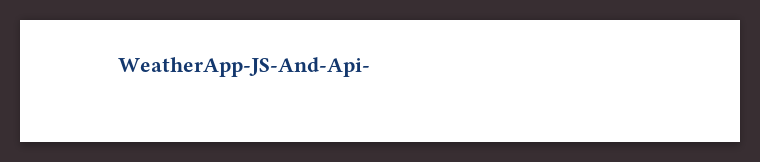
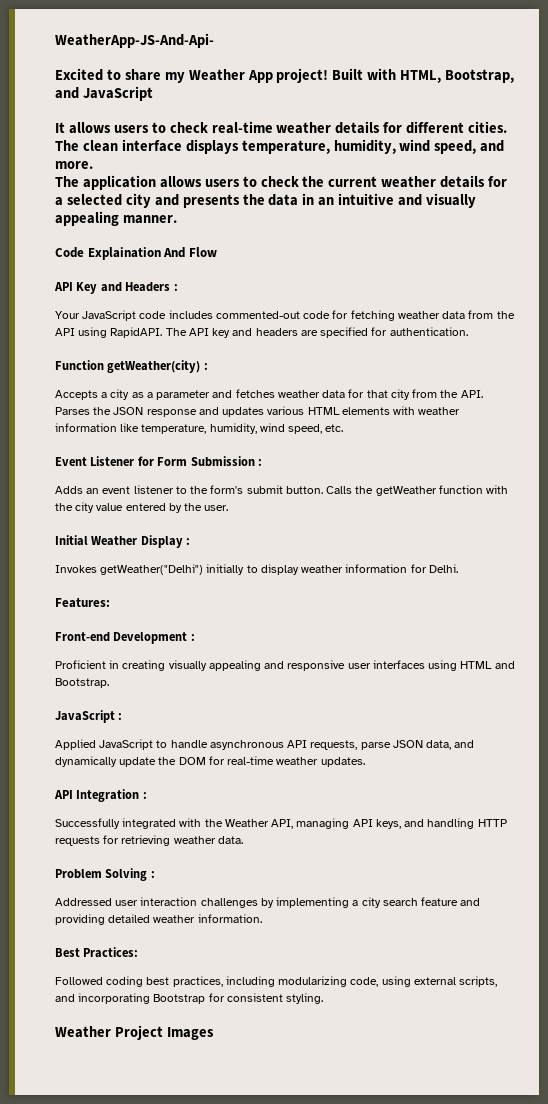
(370, 67) none -> [55,68,515,83] [55,86,153,101] [55,121,508,134] [55,139,505,154] [55,161,93,169] [55,175,508,190] [55,193,477,208] [55,211,177,226] [55,247,217,260] [54,282,178,294] [55,310,515,321] [55,327,468,338] [55,360,208,373] [55,389,483,400] [55,406,461,417] [55,423,344,434] [55,456,262,467] [55,485,509,496] [55,502,229,513] [55,535,191,548] [55,564,458,575] [55,598,110,608] [55,632,195,644] [55,660,515,671] [55,678,109,688] [55,710,123,723] [55,739,475,750] [55,756,365,767] [54,789,147,802] [55,818,507,829] [55,835,243,846] [55,868,155,881] [55,897,481,908] [55,914,262,925] [55,947,139,958] [55,976,498,987] [55,993,324,1004] [55,1025,214,1040] // Excited to share my Weather App project! Built with HTML, Bootstrap, and JavaScript // It allows users to check real-time weather details for different cities. The clean interface displays temperature, humidity, wind speed, and more. // The application allows users to check the current weather details for a selected city and presents the data in an intuitive and visually appealing manner. // Code Explaination And Flow // API Key and Headers : // Your JavaScript code includes commented-out code for fetching weather data from the API using RapidAPI. The API key and headers are specified for authentication. // Function getWeather(city) : // Accepts a city as a parameter and fetches weather data for that city from the API. Parses the JSON response and updates various HTML elements with weather information like temperature, humidity, wind speed, etc. // Event Listener for Form Submission : // Adds an event listener to the form's submit button. Calls the getWeather function with the city value entered by the user. // Initial Weather Display : // Invokes getWeather("Delhi") initially to display weather information for Delhi. // Features: // Front-end Development : // Proficient in creating visually appealing and responsive user interfaces using HTML and Bootstrap. // JavaScript : // Applied JavaScript to handle asynchronous API requests, parse JSON data, and dynamically update the DOM for real-time weather updates. // API Integration : // Successfully integrated with the Weather API, managing API keys, and handling HTTP requests for retrieving weather data. // Problem Solving : // Addressed user interaction challenges by implementing a city search feature and providing detailed weather information. // Best Practices: // Followed coding best practices, including modularizing code, using external scripts, and incorporating Bootstrap for consistent styling. // Weather Project Images

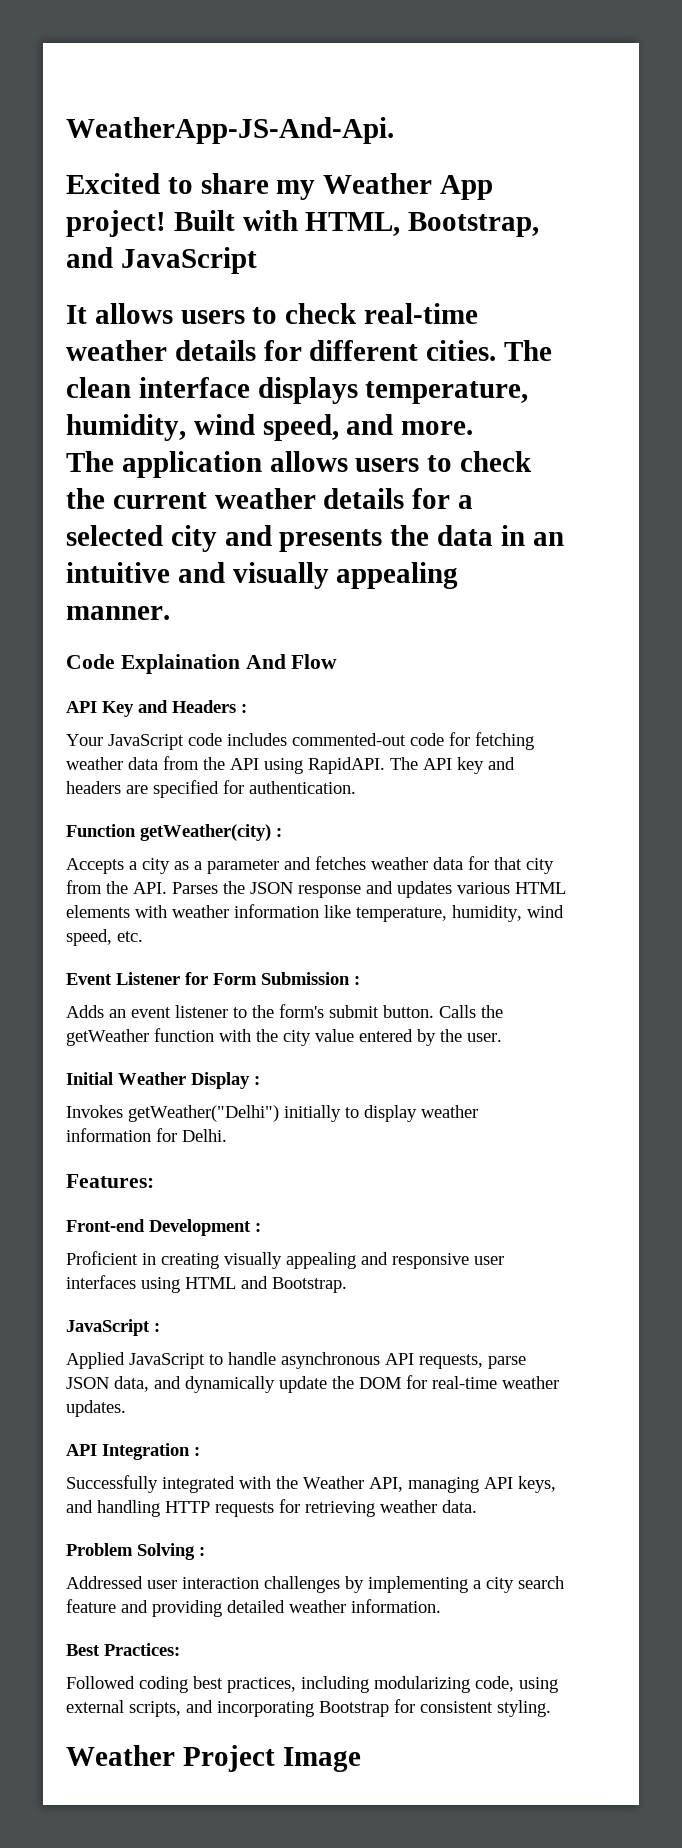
[55,33,214,48] WeatherApp-JS-And-Api- -> [66,117,394,144] WeatherApp-JS-And-Api.
[166,1027,214,1040] Images -> [282,1747,361,1772] Image

